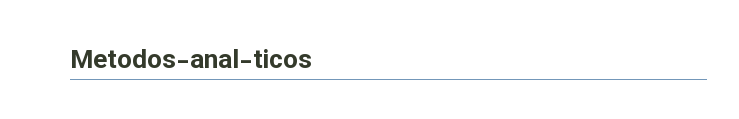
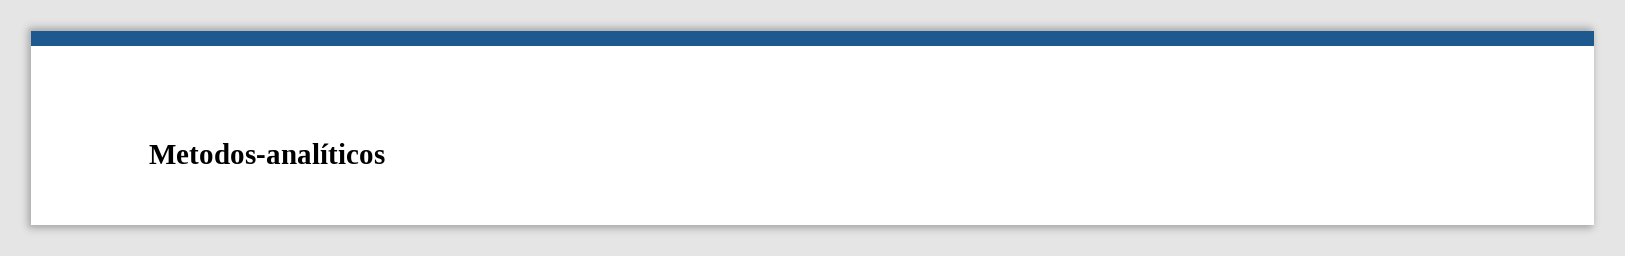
[70,49,312,68] Metodos-anal-ticos -> [149,143,385,164] Metodos-analíticos

